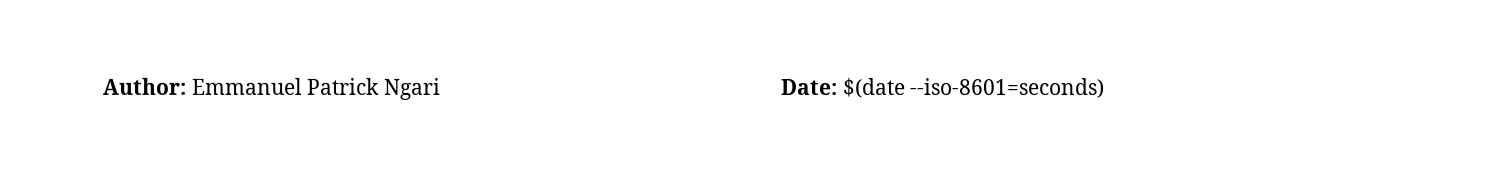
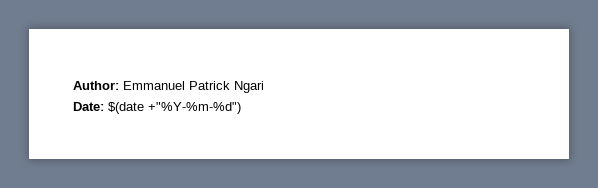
[909,78,1106,99] --iso-8601=seconds) -> [148,102,241,114] +"%Y-%m-%d")

